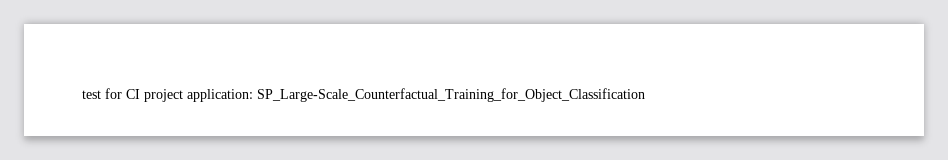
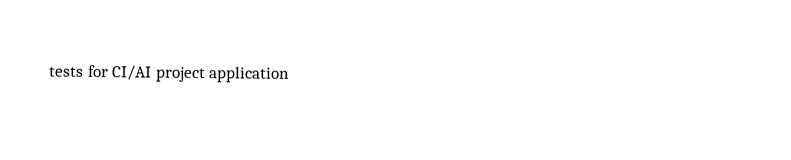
[82,88,645,102] test for CI project application: SP_Large-Scale_Counterfactual_Training_for_Object_Classification -> [49,64,291,83] tests for CI/AI project application

